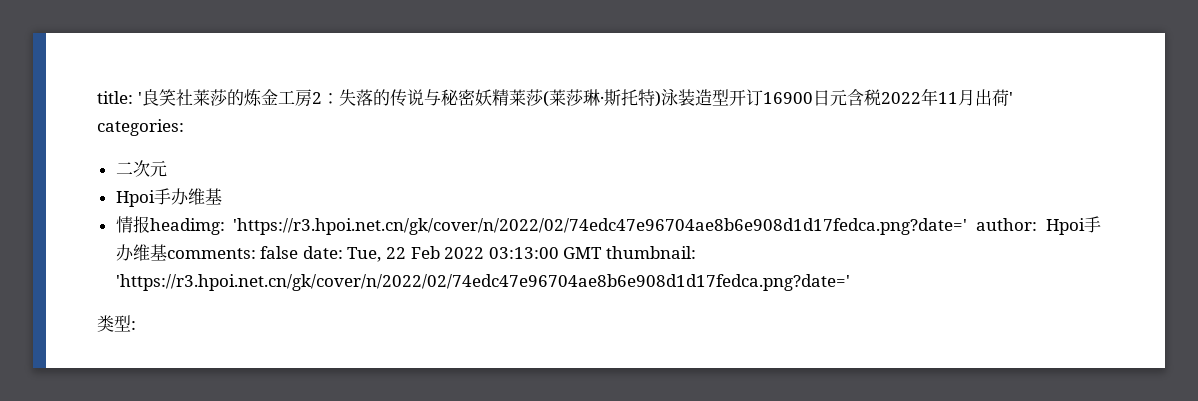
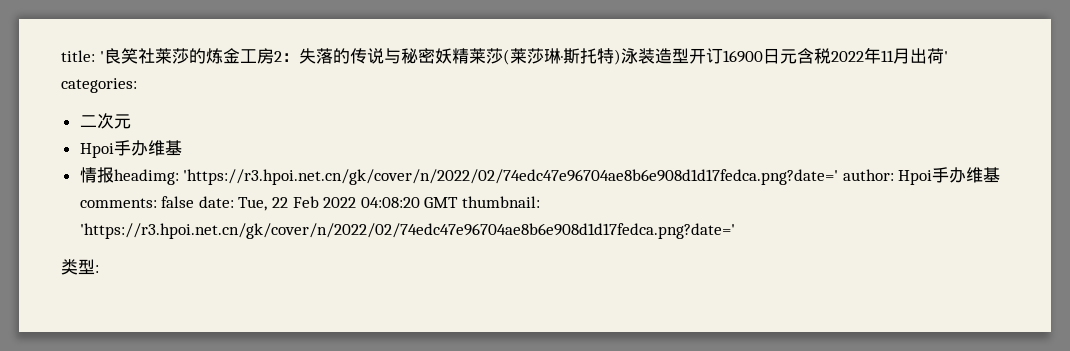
[488,247,559,259] 03:13:00 -> [360,197,420,208] 04:08:20

